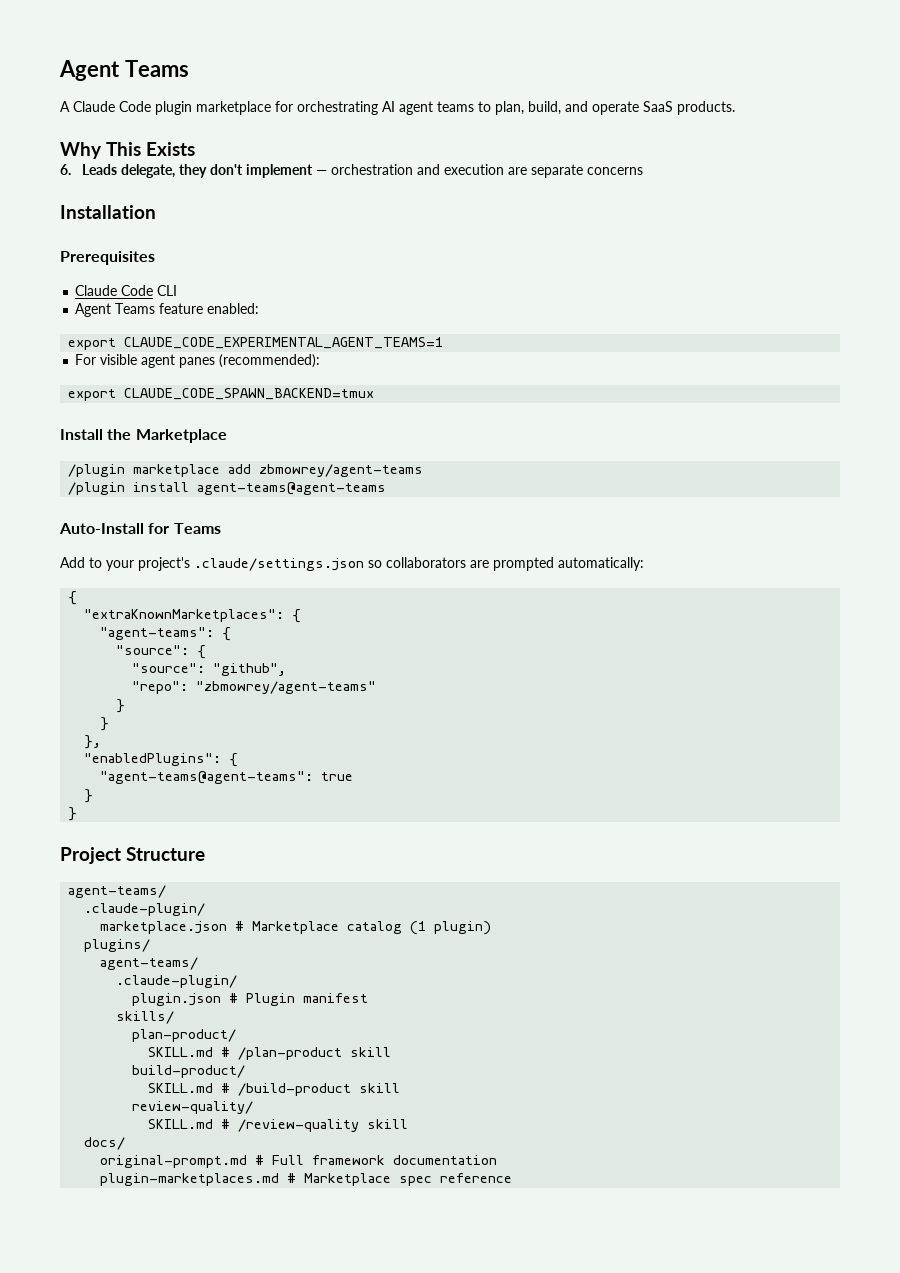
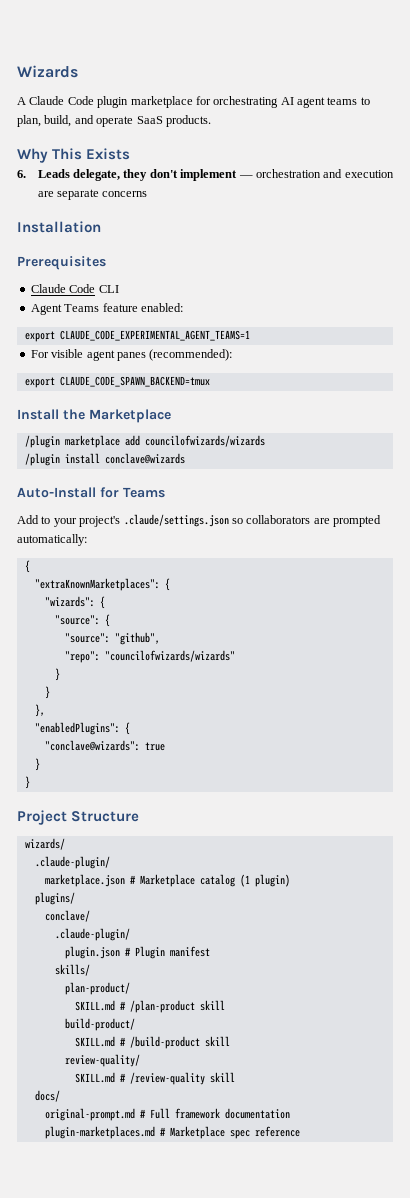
[59,60,189,81] Agent Teams -> [17,65,78,78] Wizards
[259,464,424,477] zbmowrey/agent-teams -> [144,435,265,447] councilofwizards/wizards
[197,482,387,495] agent-teams@agent-teams -> [104,453,185,464] conclave@wizards
[100,627,215,640] "agent-teams": -> [44,596,95,607] "wizards":
[196,681,377,694] "zbmowrey/agent-teams" -> [104,650,235,662] "councilofwizards/wizards"
[100,771,314,784] "agent-teams@agent-teams": -> [44,740,140,751] "conclave@wizards":
[68,885,167,898] agent-teams/ -> [24,838,65,850] wizards/
[100,957,199,970] agent-teams/ -> [44,910,90,922] conclave/

